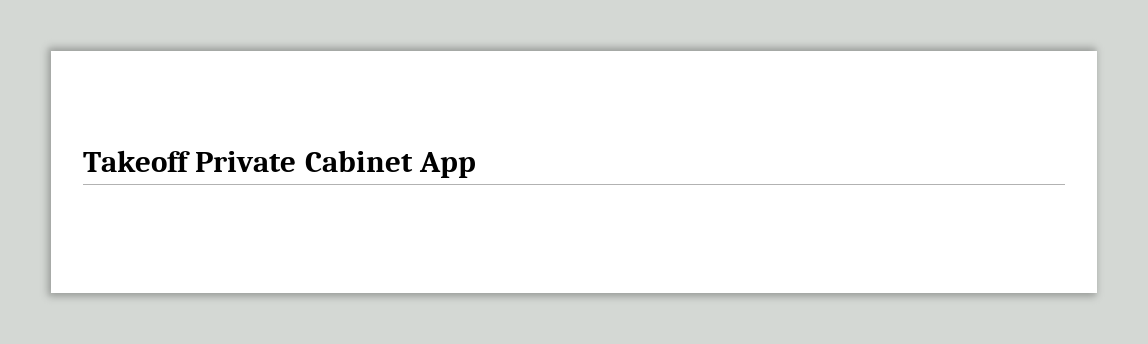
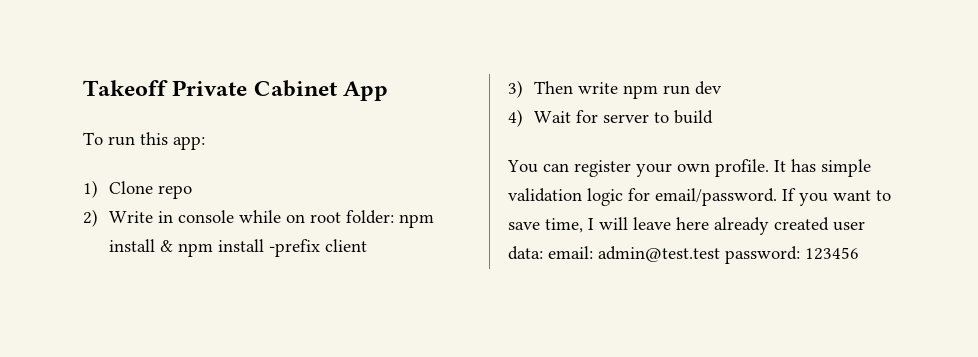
(477, 165) none -> [83,132,205,150] [83,180,192,199] [83,209,434,228] [108,239,367,257] [508,80,722,99] [508,109,713,127] [507,159,871,177] [508,188,891,206] [508,217,865,235] [508,246,859,264] // To run this app: // 1) Clone repo // 2) Write in console while on root folder: npm install & npm install -prefix client // 3) Then write npm run dev // 4) Wait for server to build // You can register your own profile. It has simple validation logic for email/password. If you want to save time, I will leave here already created user data: email: admin@test.test password: 123456

